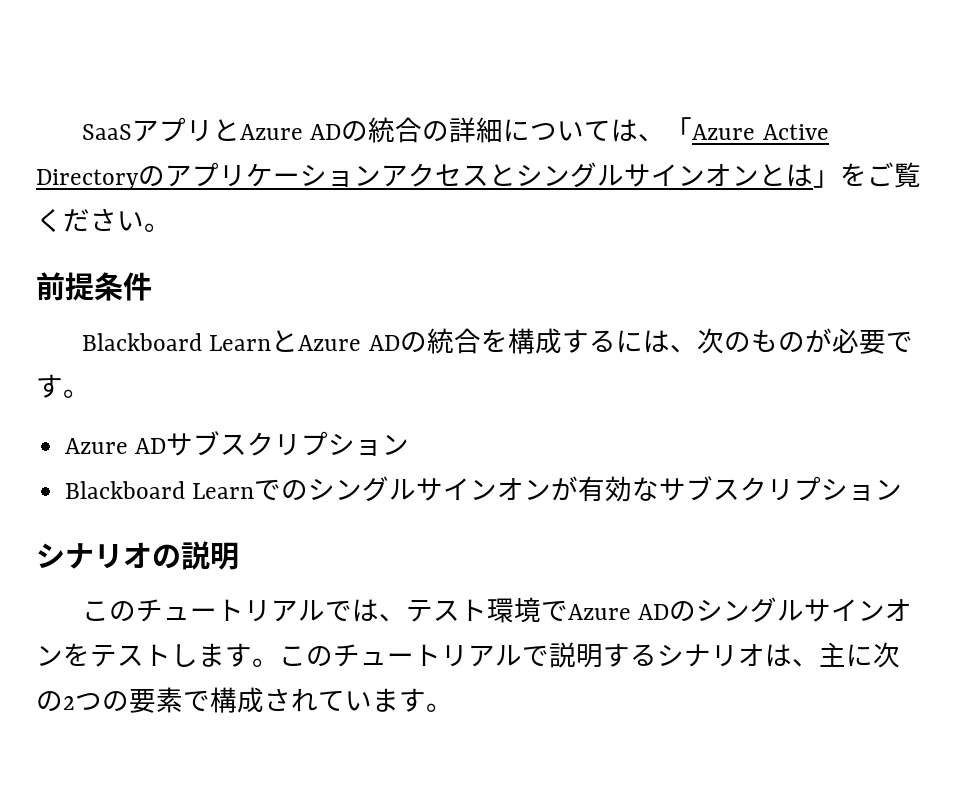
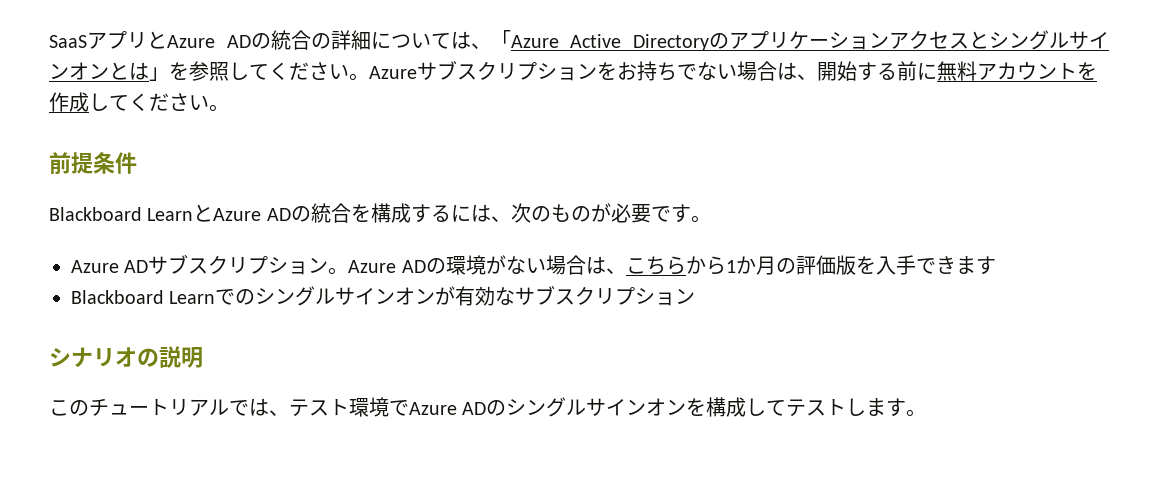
[867,162,921,188] ご覧 -> [189,60,1097,81] [49,92,129,112] 参照してください。Azureサブスクリプションをお持ちでない場合は、開始する前に無料アカウントを作成して
(410, 445) none -> [328,255,996,275] 。Azure ADの環境がない場合は、こちらから1か月の評価版を入手できます
(90, 654) none -> [706,397,787,417] 構成して
[279,642,900,668] [36,687,453,713] このチュートリアルで説明するシナリオは、主に次の2つの要素で構成されています。 -> (927, 413) none

